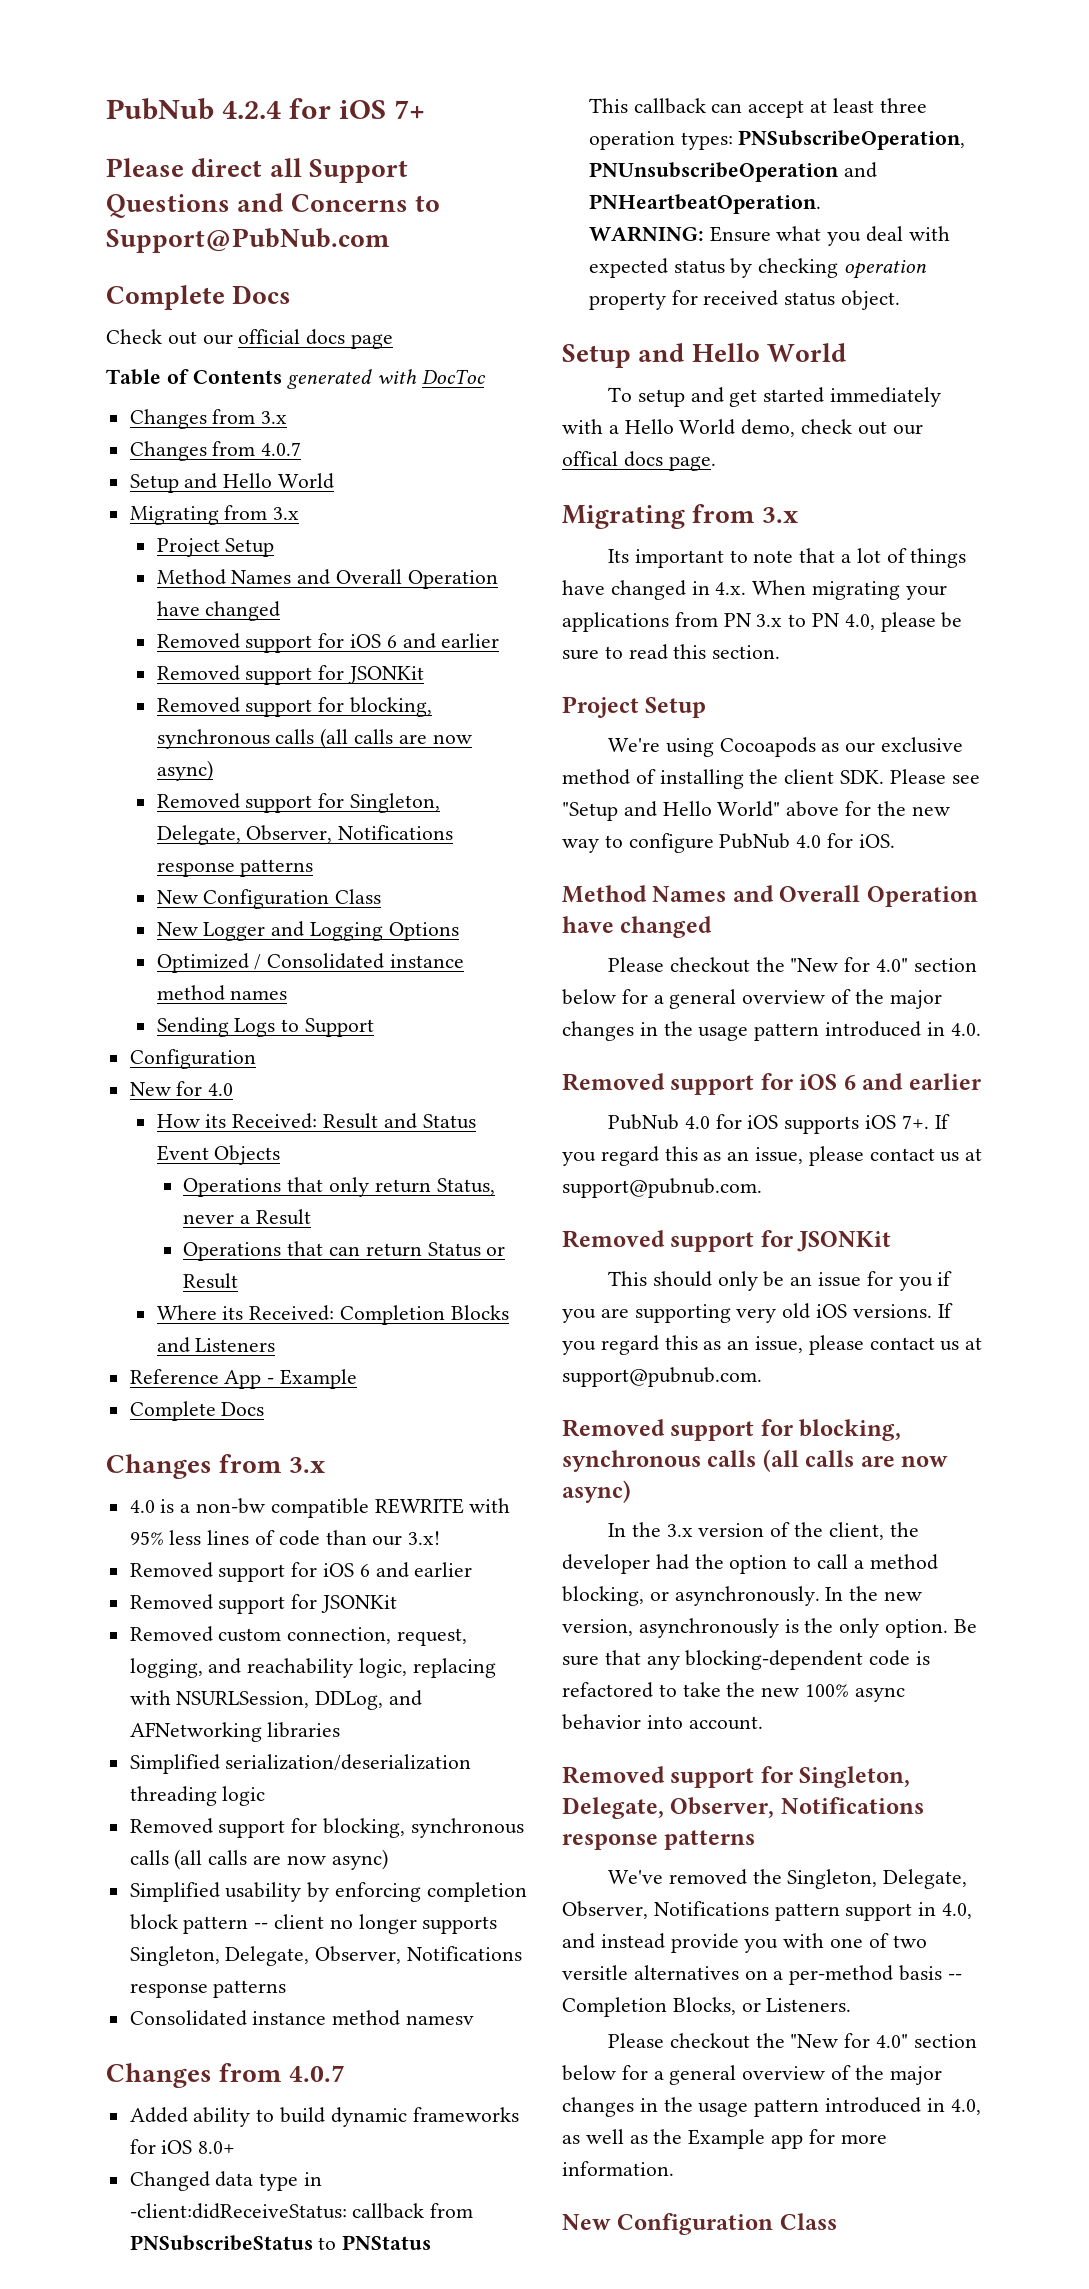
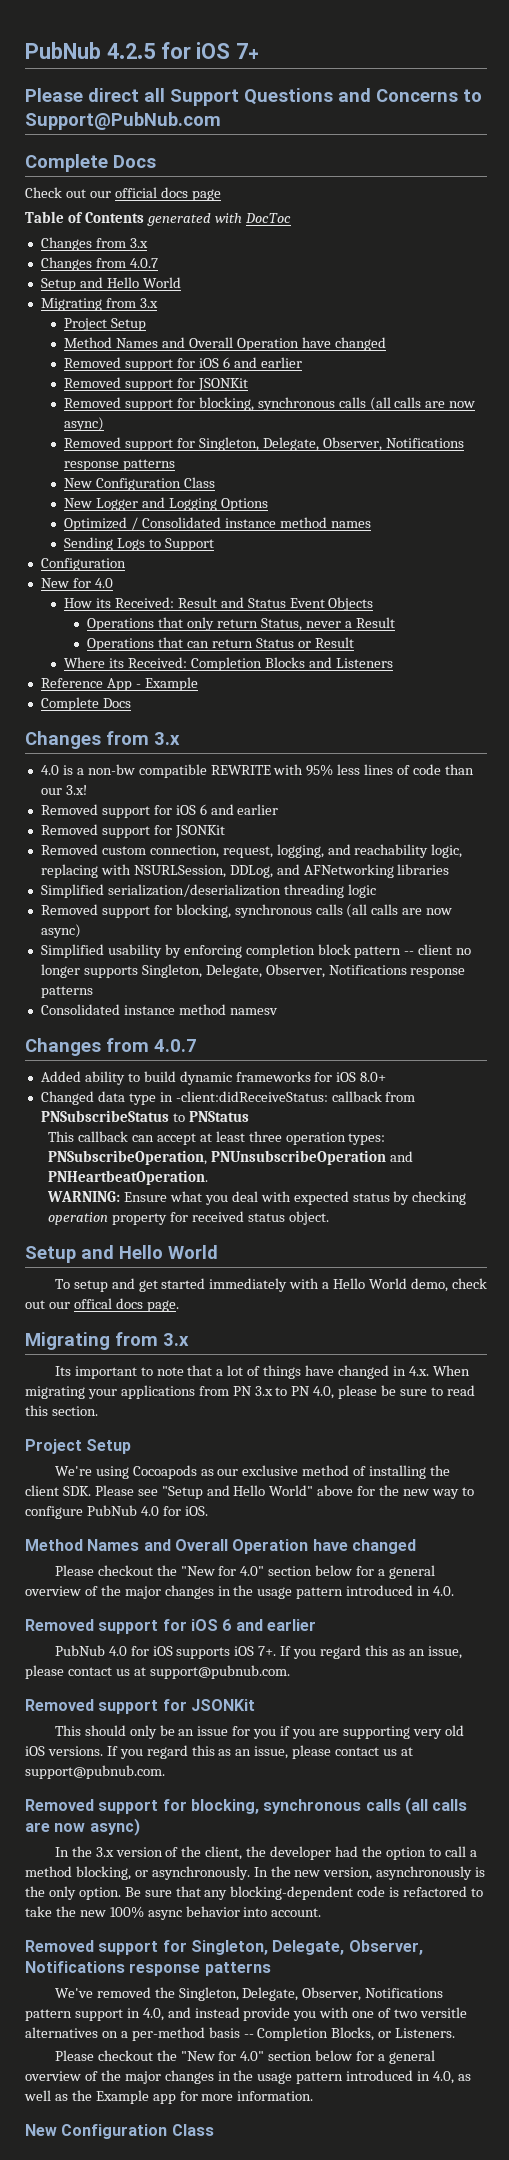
[106,98,282,120] PubNub 4.2.4 -> [25,42,156,59] PubNub 4.2.5

